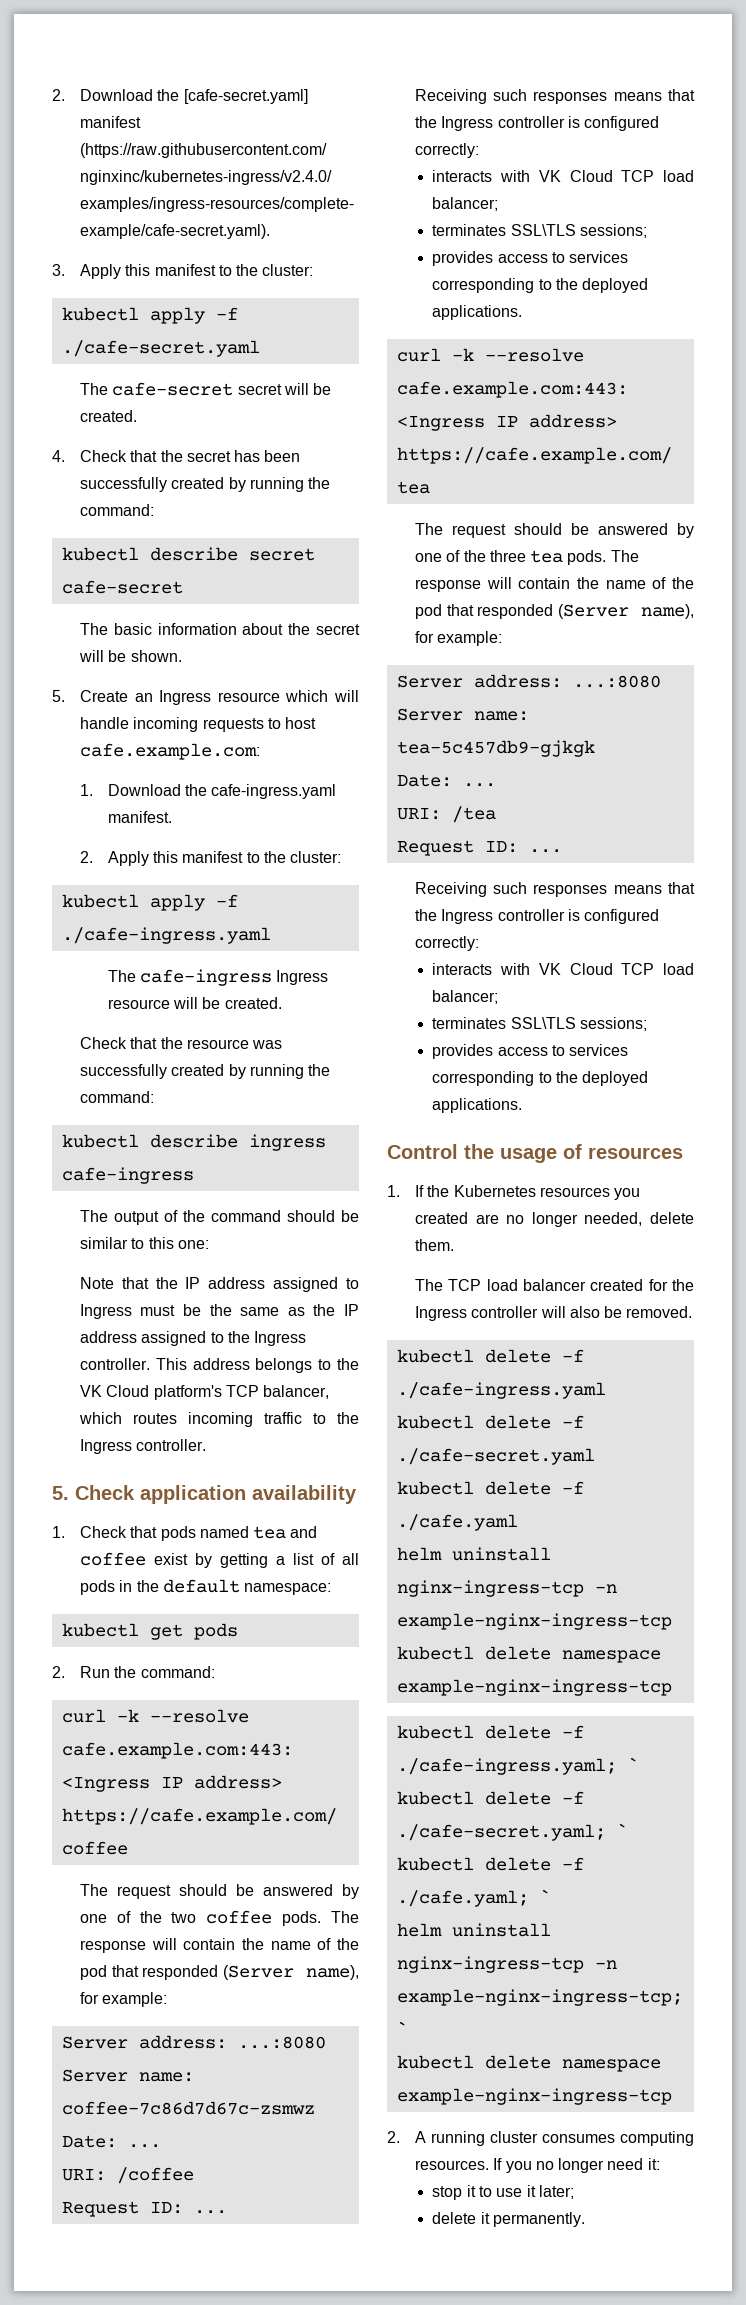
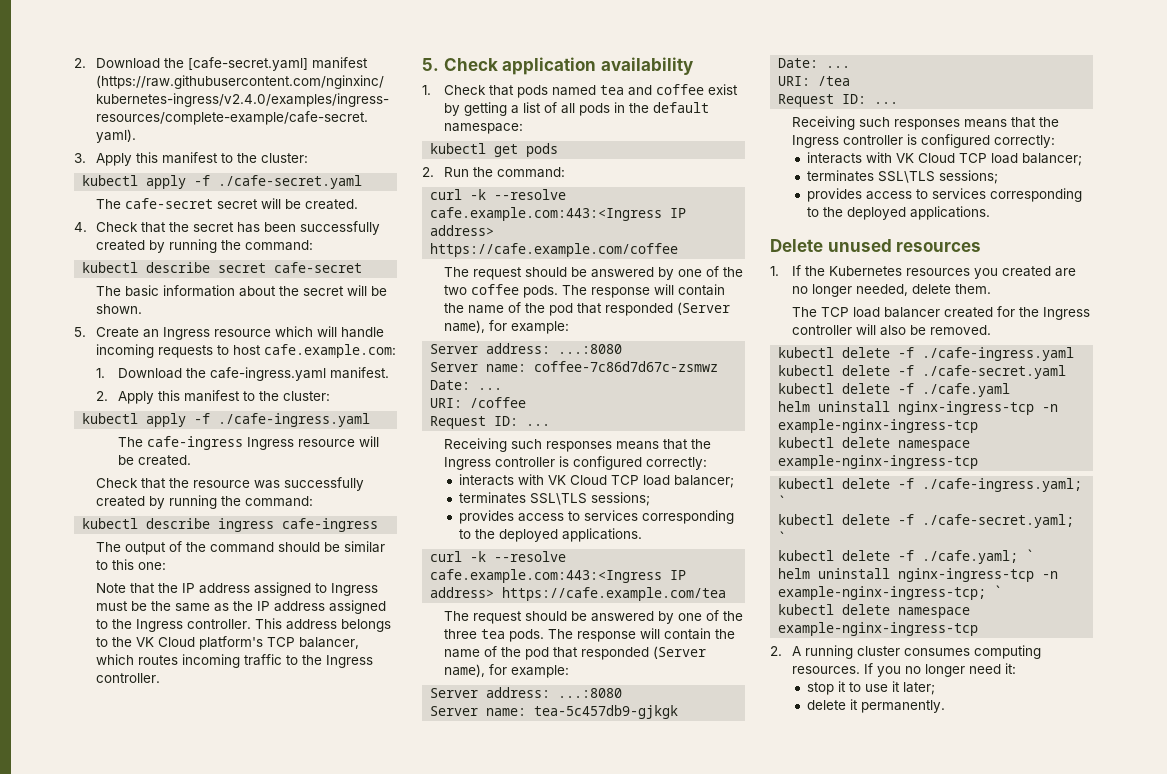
[387,1144,582,1163] Control the usage of -> [770,239,892,252] Delete unused

